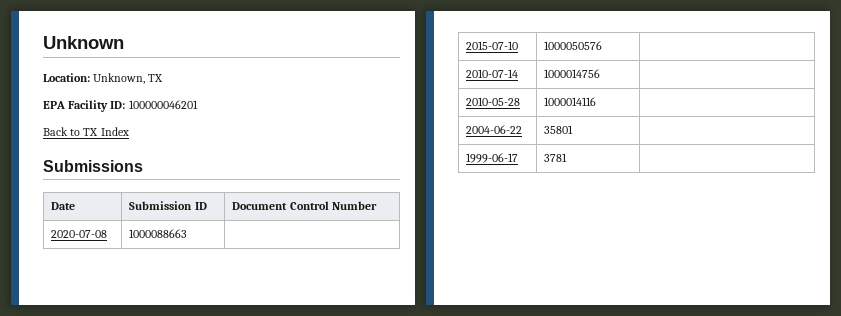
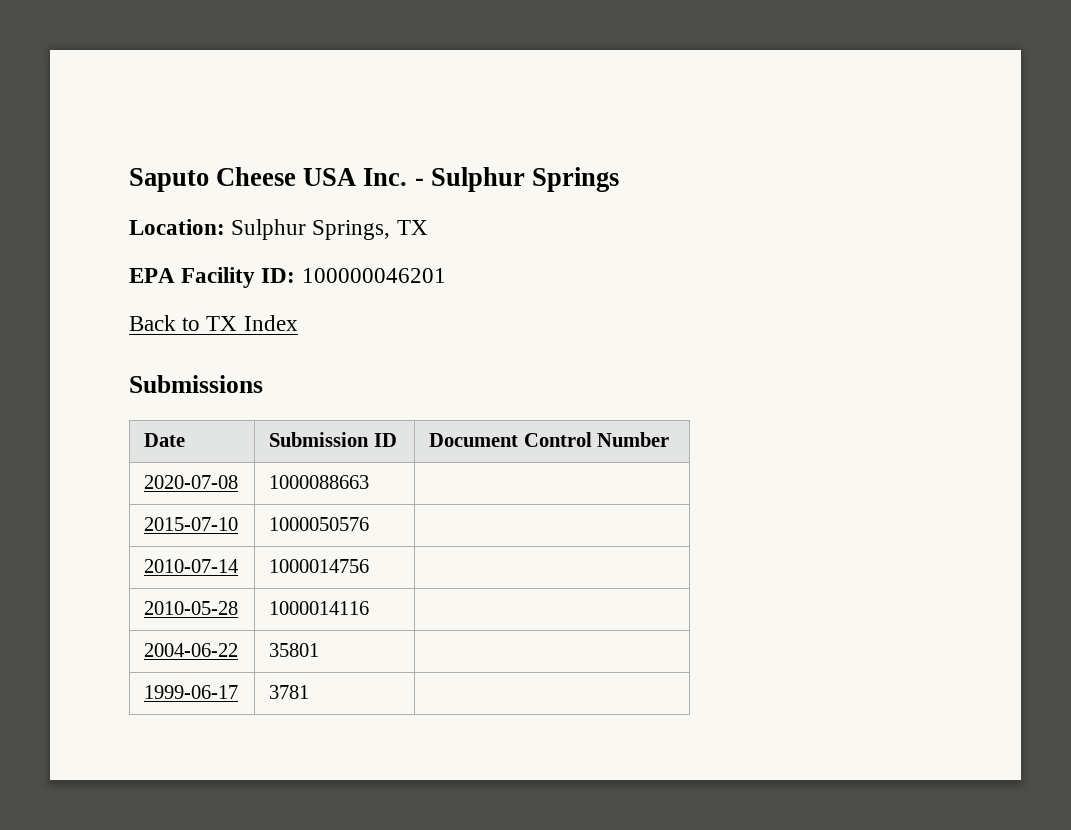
[43,36,124,49] Unknown -> [129,167,619,192] Saputo Cheese USA Inc. - Sulphur Springs
[93,73,146,84] Unknown, -> [231,219,391,240] Sulphur Springs,

